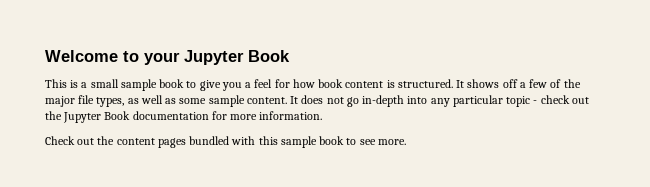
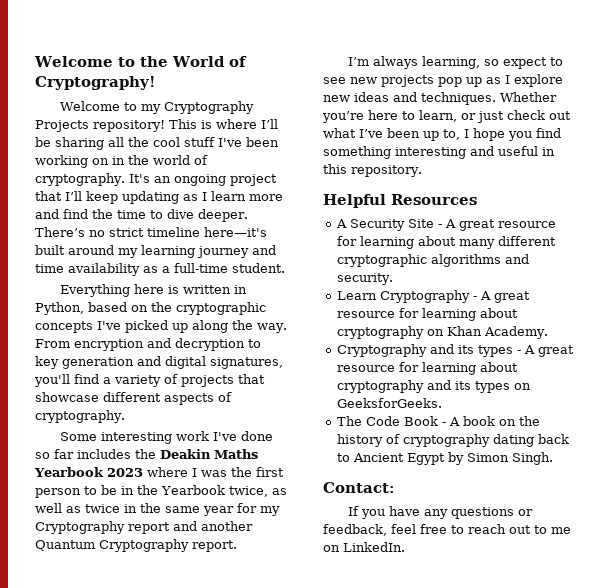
[45,50,290,65] [45,79,581,91] [45,95,589,107] [45,111,323,123] [45,136,406,148] Welcome to your Jupyter Book // This is a small sample book to give you a feel for how book content is structured. It shows off a few of the major file types, as well as some sample content. It does not go in-depth into any particular topic - check out the Jupyter Book documentation for more information. // Check out the content pages bundled with this sample book to see more. -> [34,56,247,67] [35,76,156,90] [60,101,255,114] [35,119,278,132] [35,137,279,150] [35,155,208,168] [35,173,277,186] [35,191,283,204] [35,209,248,222] [35,227,267,237] [35,245,276,258] [35,263,285,276] [60,284,248,297] [35,302,266,315] [35,320,287,333] [35,338,261,351] [35,356,283,369] [34,374,265,387] [35,392,232,405] [35,410,125,423] [60,431,274,444] [35,449,258,459] [34,467,284,477] [35,485,287,498] [35,503,280,516] [35,521,253,534] [35,539,237,552] [348,56,564,69] [323,74,563,87] [323,92,557,105] [322,110,571,123] [323,128,561,141] [323,146,555,159] [323,164,422,177] [323,194,477,208] [336,219,557,231] [337,236,557,249] [337,254,530,267] [337,273,394,285] [337,290,531,303] [337,308,519,321] [337,326,549,339] [337,344,575,357] [337,362,519,375] [337,380,532,393] [337,398,443,408] [337,416,541,426] [337,434,570,447] [337,452,554,465] [323,482,395,493] [348,506,534,519] [323,524,571,536] [323,542,405,552] Welcome to the World of Cryptography! // Welcome to my Cryptography Projects repository! This is where I’ll be sharing all the cool stuff I've been working on in the world of cryptography. It's an ongoing project that I’ll keep updating as I learn more and find the time to dive deeper. There’s no strict timeline here—it's built around my learning journey and time availability as a full-time student. // Everything here is written in Python, based on the cryptographic concepts I've picked up along the way. From encryption and decryption to key generation and digital signatures, you'll find a variety of projects that showcase different aspects of cryptography. // Some interesting work I've done so far includes the Deakin Maths Yearbook 2023 where I was the first person to be in the Yearbook twice, as well as twice in the same year for my Cryptography report and another Quantum Cryptography report. // I’m always learning, so expect to see new projects pop up as I explore new ideas and techniques. Whether you’re here to learn, or just check out what I’ve been up to, I hope you find something interesting and useful in this repository. // Helpful Resources // A Security Site - A great resource for learning about many different cryptographic algorithms and security. // Learn Cryptography - A great resource for learning about cryptography on Khan Academy. // Cryptography and its types - A great resource for learning about cryptography and its types on GeeksforGeeks. // The Code Book - A book on the history of cryptography dating back to Ancient Egypt by Simon Singh. // Contact: // If you have any questions or feedback, feel free to reach out to me on LinkedIn.

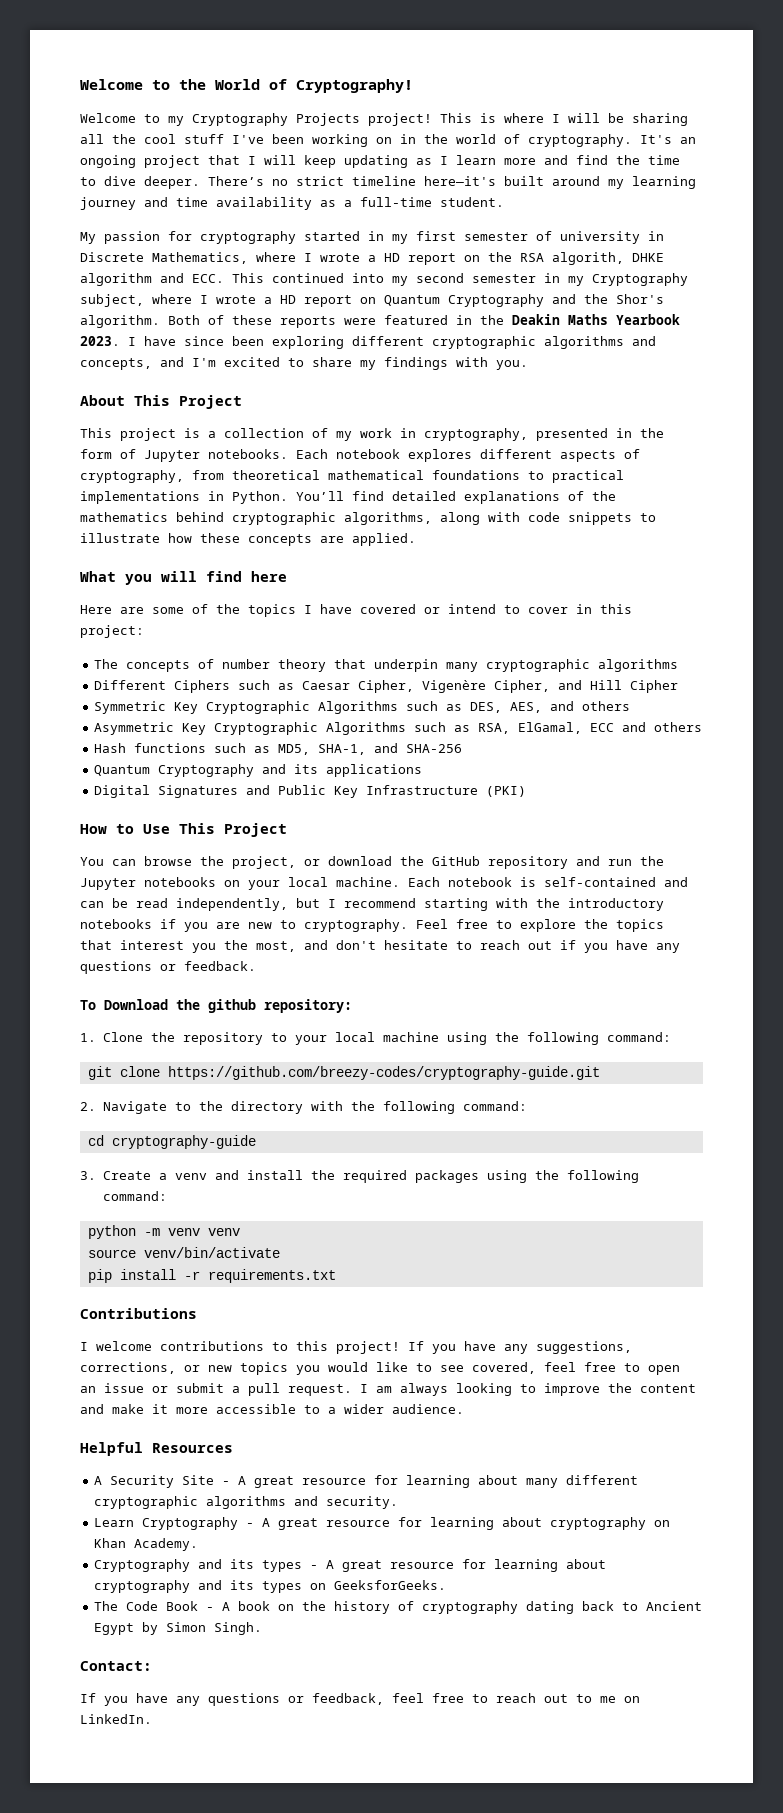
[93,120,165,132] repository! -> [368,113,432,126] project!
[261,119,278,129] I’ll -> [552,113,600,123] I will
[65,191,82,201] I’ll -> [248,155,296,165] I will
[60,284,248,297] [35,302,266,315] [35,320,287,333] [35,338,261,351] [35,356,283,369] [34,374,265,387] [35,392,232,405] [35,410,125,423] [60,431,274,444] [35,449,258,459] [34,467,284,477] [35,485,287,498] [35,503,280,516] [35,521,253,534] [35,539,237,552] [348,56,564,69] [323,74,563,87] [323,92,557,105] [322,110,571,123] [323,128,561,141] [323,146,555,159] [323,164,422,177] Everything here is written in Python, based on the cryptographic concepts I've picked up along the way. From encryption and decryption to key generation and digital signatures, you'll find a variety of projects that showcase different aspects of cryptography. // Some interesting work I've done so far includes the Deakin Maths Yearbook 2023 where I was the first person to be in the Yearbook twice, as well as twice in the same year for my Cryptography report and another Quantum Cryptography report. // I’m always learning, so expect to see new projects pop up as I explore new ideas and techniques. Whether you’re here to learn, or just check out what I’ve been up to, I hope you find something interesting and useful in this repository. -> [80,231,664,244] [80,252,664,265] [80,273,688,286] [80,294,664,307] [80,314,680,328] [80,336,656,349] [80,357,528,370] [80,395,242,409] [80,428,664,441] [80,449,640,462] [80,470,624,483] [80,491,616,504] [80,512,656,525] [80,533,416,546] [80,571,287,585] [80,604,632,617] [80,625,144,638] [94,659,679,672] [94,680,679,693] [94,701,631,714] [94,722,703,735] [94,743,463,755] [94,764,423,777] [94,785,527,798] [80,823,287,837] [80,856,664,869] [80,877,688,890] [80,898,664,911] [80,919,664,932] [80,940,680,953] [80,961,256,974] [80,999,352,1013] [80,1032,671,1045] [87,1066,600,1080] [80,1101,527,1114] [87,1135,256,1149] [80,1170,639,1183] [102,1191,167,1201] [87,1225,240,1239] [87,1247,280,1258] [87,1269,336,1283] [80,1308,197,1319] [80,1341,632,1354] [80,1362,680,1375] [80,1383,696,1396] [80,1404,464,1414] My passion for cryptography started in my first semester of university in Discrete Mathematics, where I wrote a HD report on the RSA algorith, DHKE algorithm and ECC. This continued into my second semester in my Cryptography subject, where I wrote a HD report on Quantum Cryptography and the Shor's algorithm. Both of these reports were featured in the Deakin Maths Yearbook 2023. I have since been exploring different cryptographic algorithms and concepts, and I'm excited to share my findings with you. // About This Project // This project is a collection of my work in cryptography, presented in the form of Jupyter notebooks. Each notebook explores different aspects of cryptography, from theoretical mathematical foundations to practical implementations in Python. You’ll find detailed explanations of the mathematics behind cryptographic algorithms, along with code snippets to illustrate how these concepts are applied. // What you will find here // Here are some of the topics I have covered or intend to cover in this project: // The concepts of number theory that underpin many cryptographic algorithms // Different Ciphers such as Caesar Cipher, Vigenère Cipher, and Hill Cipher // Symmetric Key Cryptographic Algorithms such as DES, AES, and others // Asymmetric Key Cryptographic Algorithms such as RSA, ElGamal, ECC and others // Hash functions such as MD5, SHA-1, and SHA-256 // Quantum Cryptography and its applications // Digital Signatures and Public Key Infrastructure (PKI) // How to Use This Project // You can browse the project, or download the GitHub repository and run the Jupyter notebooks on your local machine. Each notebook is self-contained and can be read independently, but I recommend starting with the introductory notebooks if you are new to cryptography. Feel free to explore the topics that interest you the most, and don't hesitate to reach out if you have any questions or feedback. // To Download the github repository: // 1. Clone the repository to your local machine using the following command: // git clone https://github.com/breezy-codes/cryptography-guide.git // 2. Navigate to the directory with the following command: // cd cryptography-guide // 3. Create a venv and install the required packages using the following command: // python -m venv venv // source venv/bin/activate // pip install -r requirements.txt // Contributions // I welcome contributions to this project! If you have any suggestions, corrections, or new topics you would like to see covered, feel free to open an issue or submit a pull request. I am always looking to improve the content and make it more accessible to a wider audience.

